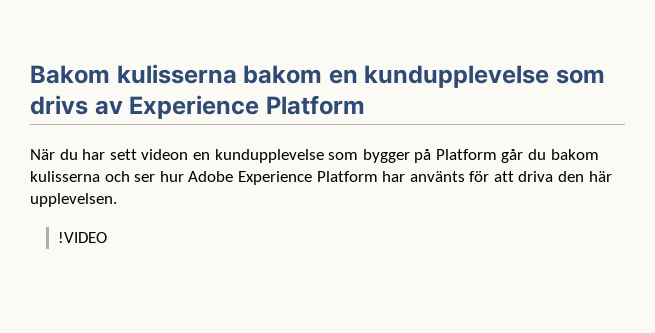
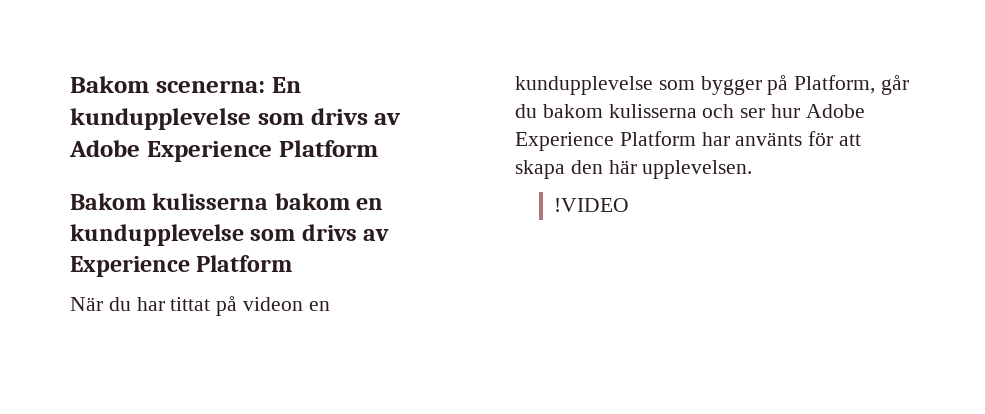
[30,65,110,84] Bakom -> [70,76,301,93] [70,108,402,130] [69,140,378,162] [70,193,146,210] Bakom scenerna: En kundupplevelse som drivs av Adobe Experience Platform // Bakom
[109,149,137,160] sett -> [170,296,238,316] tittat på
[435,149,497,160] Platform -> [794,75,876,94] Platform,
[518,171,554,182] driva -> [515,160,565,179] skapa

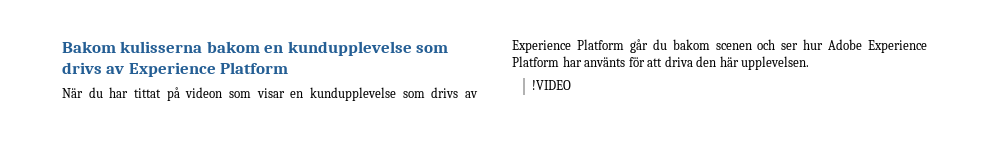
[70,76,301,93] [70,108,402,130] [69,140,378,162] [70,193,146,210] Bakom scenerna: En kundupplevelse som drivs av Adobe Experience Platform // Bakom -> [62,41,116,53] Bakom
[308,301,330,311] [515,75,876,95] en kundupplevelse som bygger på Platform, -> [229,87,479,101] [512,39,624,53] som visar en kundupplevelse som drivs av Experience Platform
[608,104,697,118] kulisserna -> [715,43,752,50] scenen
[515,160,565,179] skapa -> [664,56,693,67] driva

